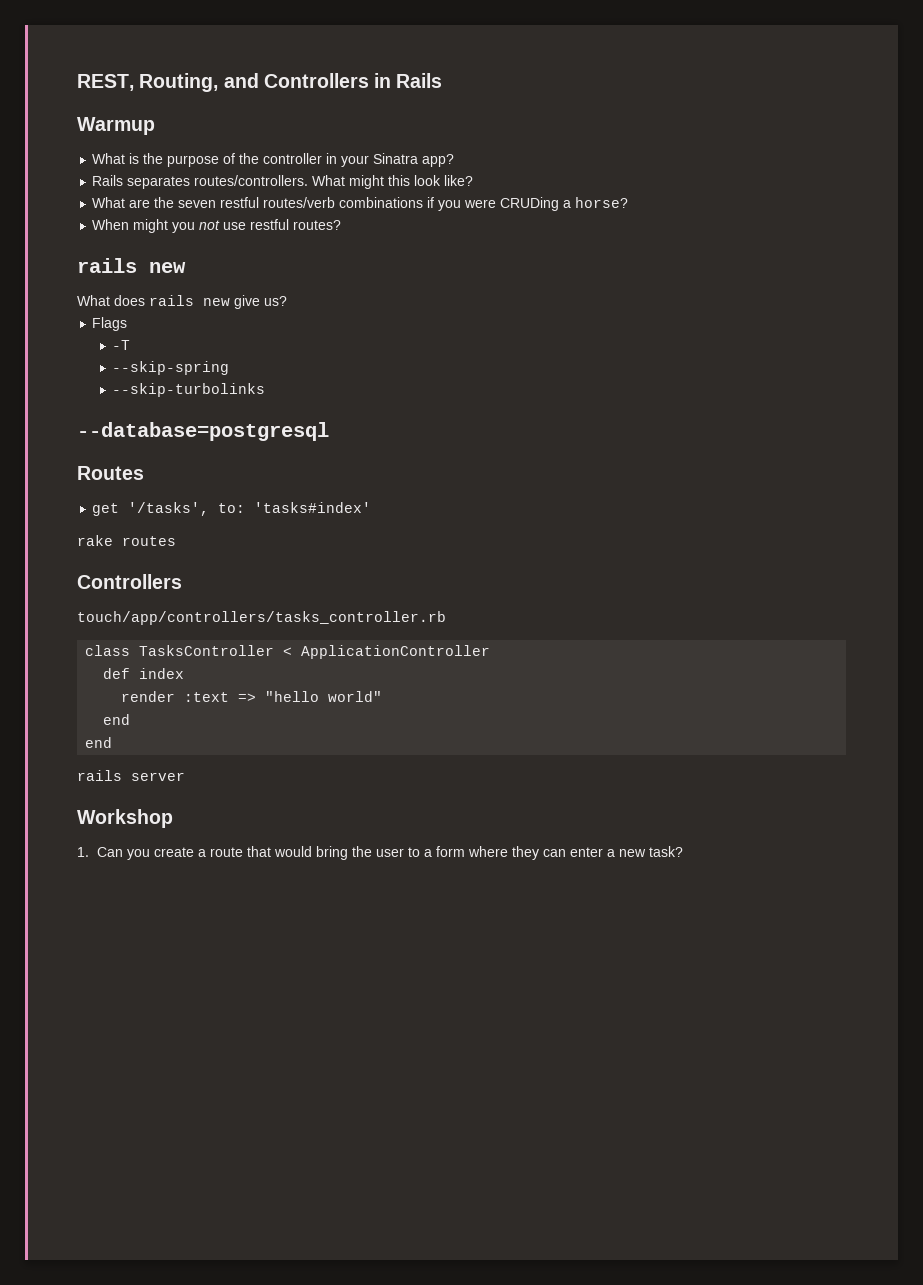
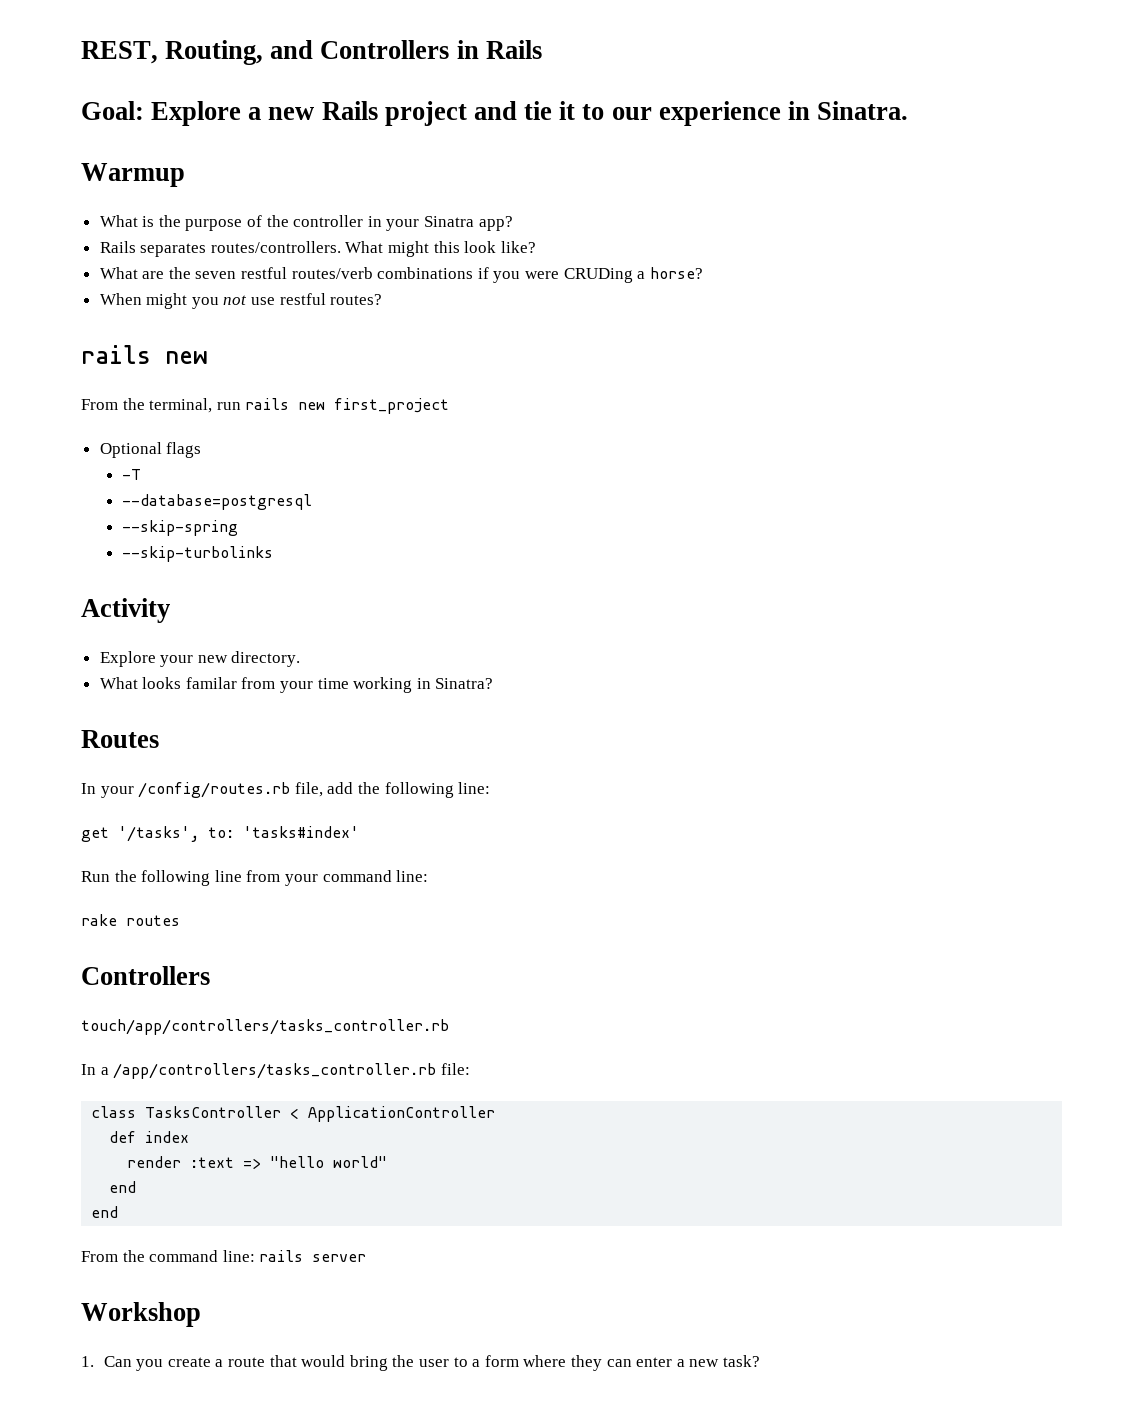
(443, 80) none -> [81,101,909,126] // Goal: Explore a new Rails project and tie it to our experience in Sinatra.
[77,295,287,309] [92,317,128,331] What does rails new give us? // Flags -> [81,398,450,414] [99,442,202,458] From the terminal, run rails new first_project // Optional flags
(131, 345) none -> [122,494,313,510] // --database=postgresql
[77,422,329,441] [77,466,144,480] [92,502,372,516] --database=postgresql // Routes // get '/tasks', to: 'tasks#index' -> [81,598,170,623] [99,651,301,667] [99,677,494,693] [81,730,159,748] [81,782,491,798] [81,826,359,842] [81,870,429,886] Activity // Explore your new directory. // What looks familar from your time working in Sinatra? // Routes // In your /config/routes.rb file, add the following line: // get '/tasks', to: 'tasks#index' // Run the following line from your command line:
(446, 618) none -> [81,1063,470,1079] // In a /app/controllers/tasks_controller.rb file:
(113, 742) none -> [81,1250,255,1262] From the command line:

